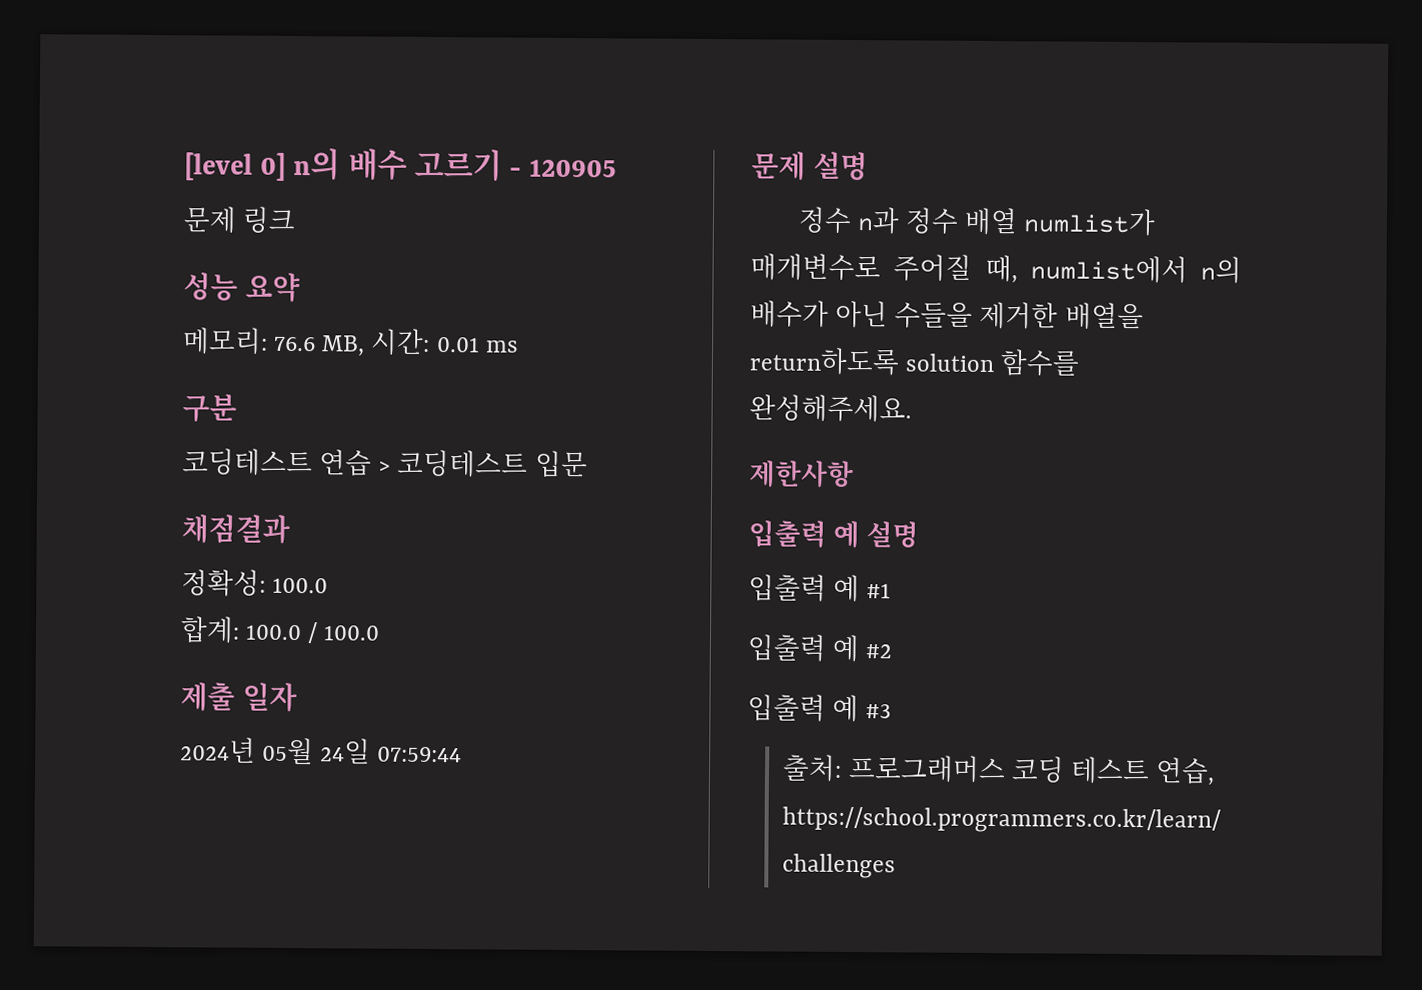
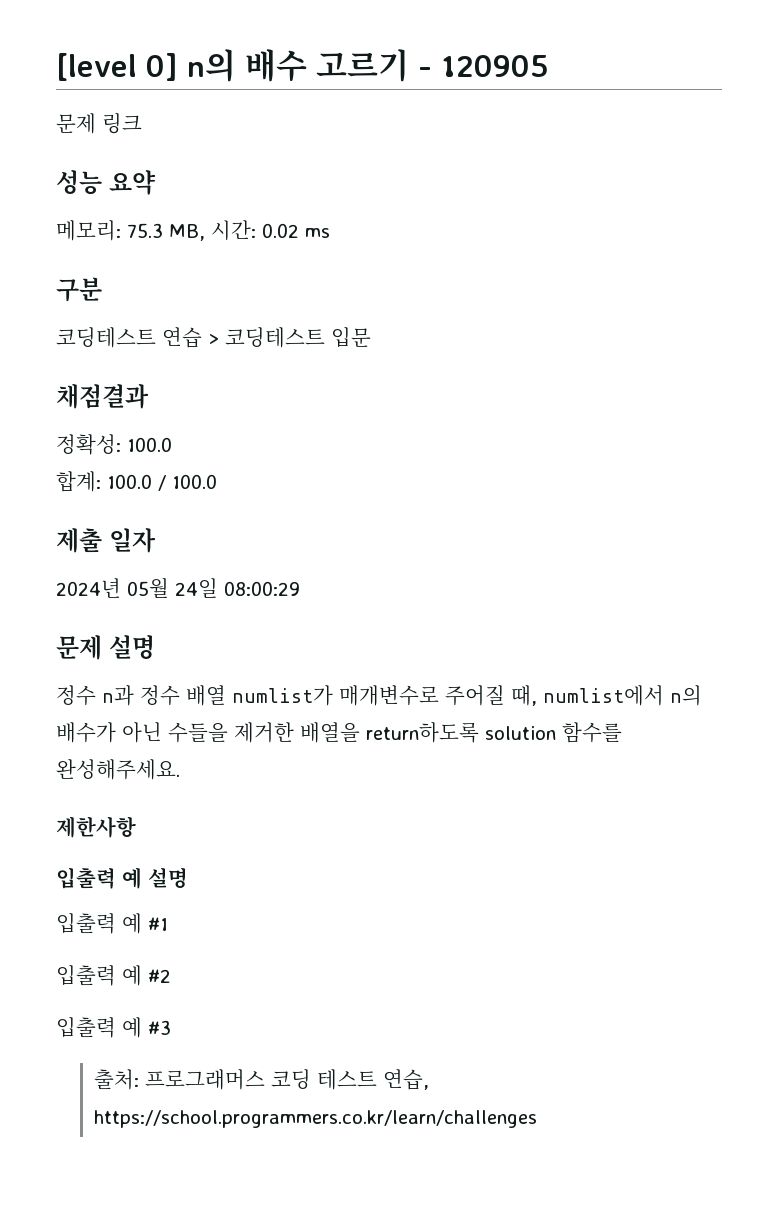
[274,336,317,352] 76.6 -> [127,223,163,238] 75.3
[436,337,480,353] 0.01 -> [262,223,299,238] 0.02
[377,746,463,763] 07:59:44 -> [224,581,300,596] 08:00:29

